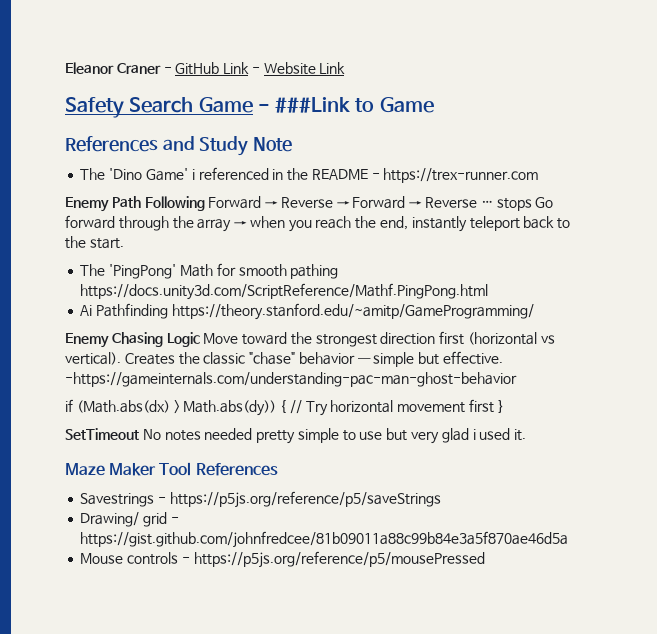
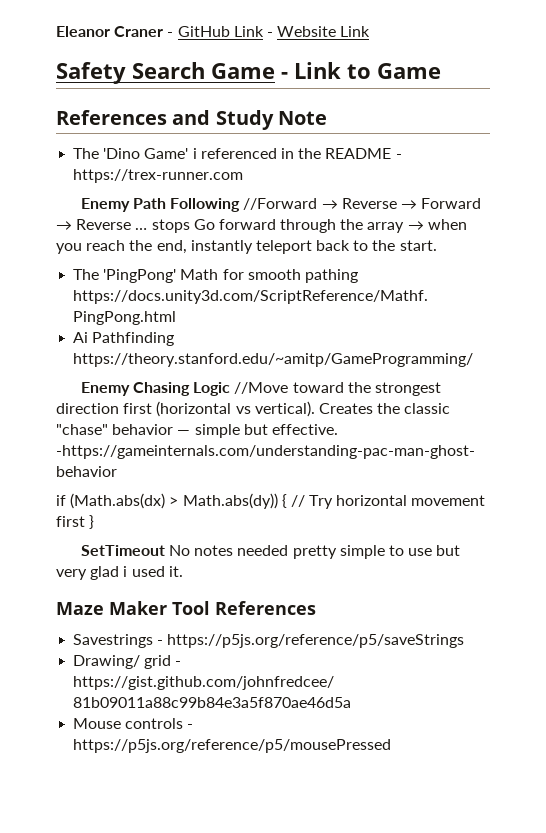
[275,97,351,113] ###Link -> [294,62,341,79] Link
[208,196,262,209] Forward -> [243,198,318,210] //Forward
[203,333,239,344] Move -> [234,382,289,394] //Move

